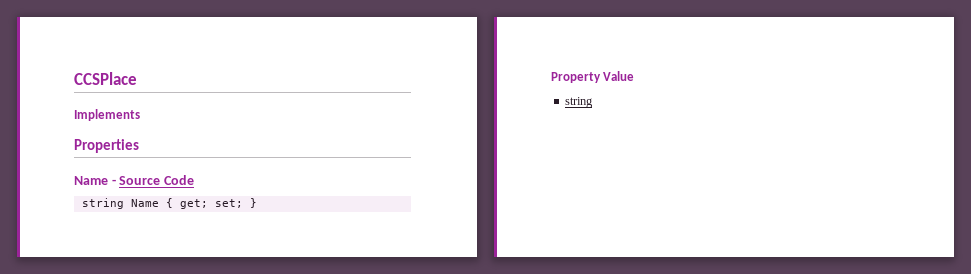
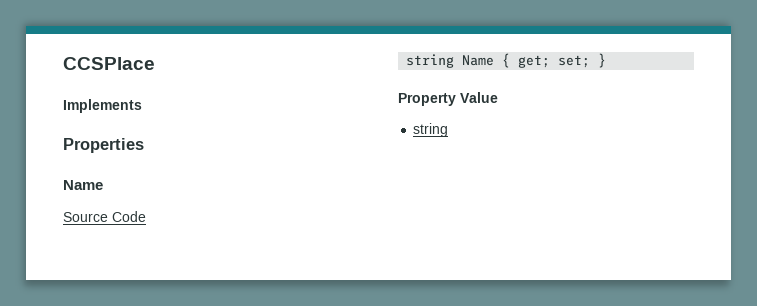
[111,179,116,185] - -> (103, 185) //

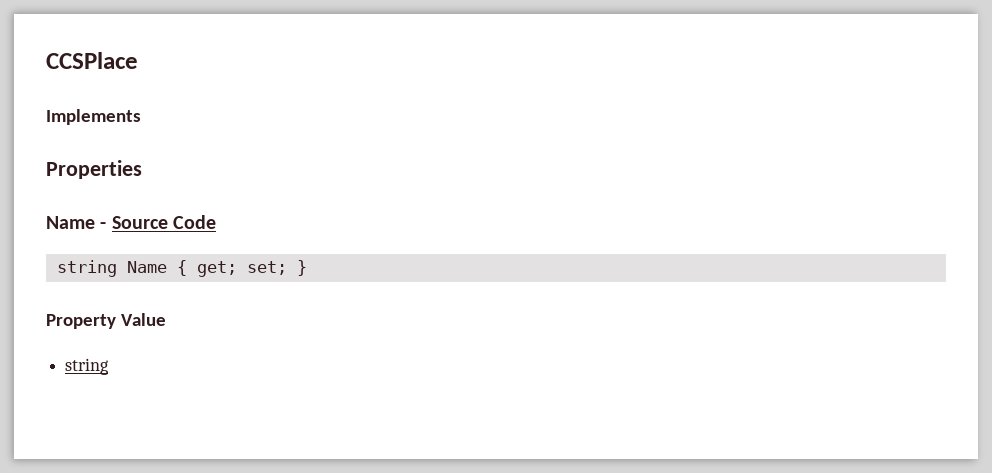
(103, 185) // -> [100,222,107,229] -

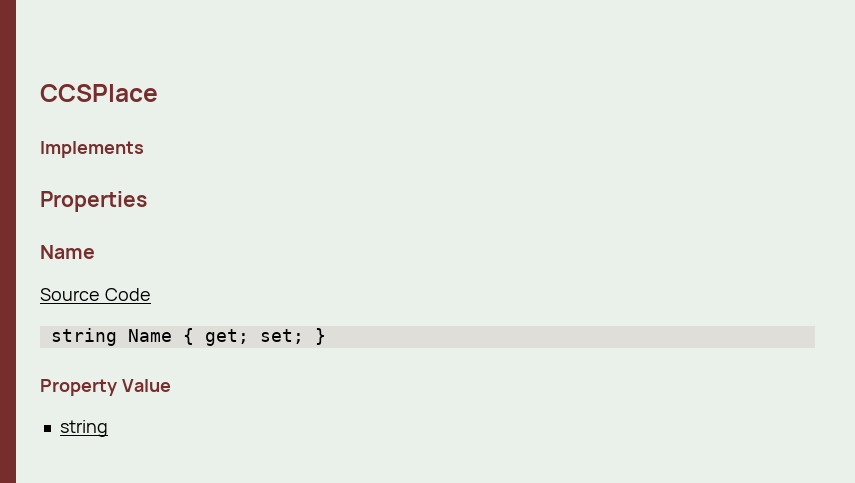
[100,222,107,229] - -> (95, 252) //

